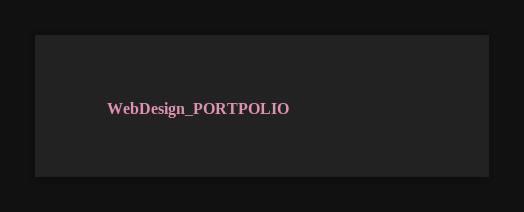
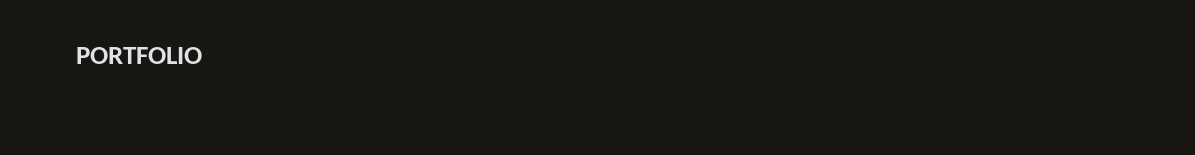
[107,102,289,118] WebDesign_PORTPOLIO -> [76,47,202,64] PORTFOLIO

